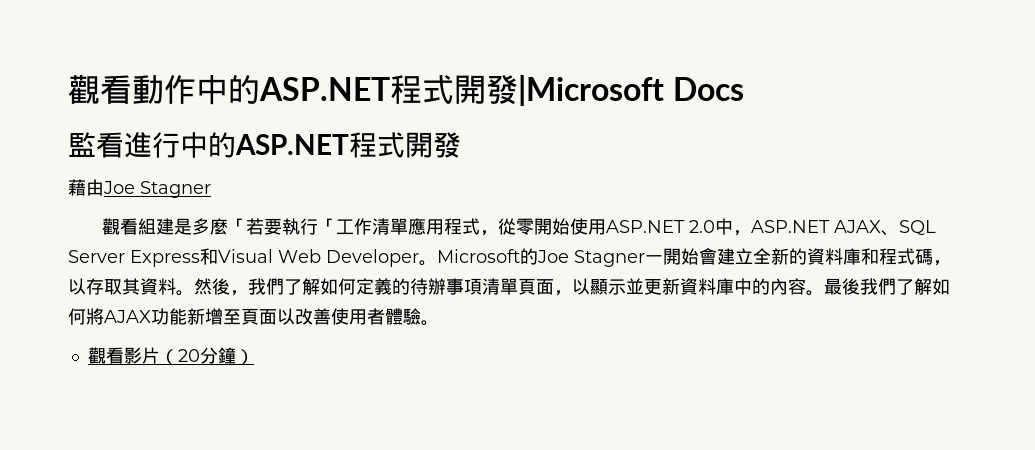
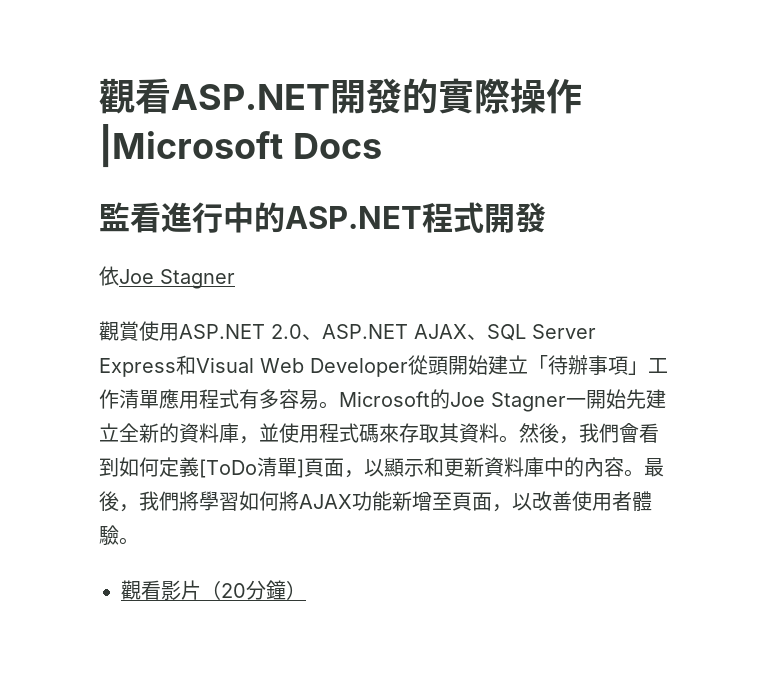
[68,75,518,105] 觀看動作中的ASP.NET程式開發 -> [99,78,582,114] 觀看ASP.NET開發的實際操作
[68,179,104,196] 藉由 -> [99,266,119,286] 依
[120,218,571,236] 看組建是多麼「若要執行「工作清單應用程式，從零開始 -> [119,321,139,341] 賞
[715,218,752,236] 中， -> [302,334,322,340] 、
(419, 258) none -> [408,355,668,375] [99,389,319,410] 從頭開始建立「待辦事項」工作清單應用程式有多容易
[699,248,717,265] 會 -> [626,389,646,409] 先
[861,248,951,266] [68,278,86,295] 和程式碼，以 -> [239,423,399,444] ，並使用程式碼來
[284,278,320,295] 了解 -> [619,423,659,443] [99,458,119,477] 會看到
[392,278,518,295] 的待辦事項清單 -> [199,457,304,478] [ToDo清單]
[626,278,644,294] 並 -> [424,457,444,477] 和
[860,278,932,295] 我們了解 -> [119,491,239,512] ，我們將學習
(277, 317) none -> [492,504,512,512] ，

